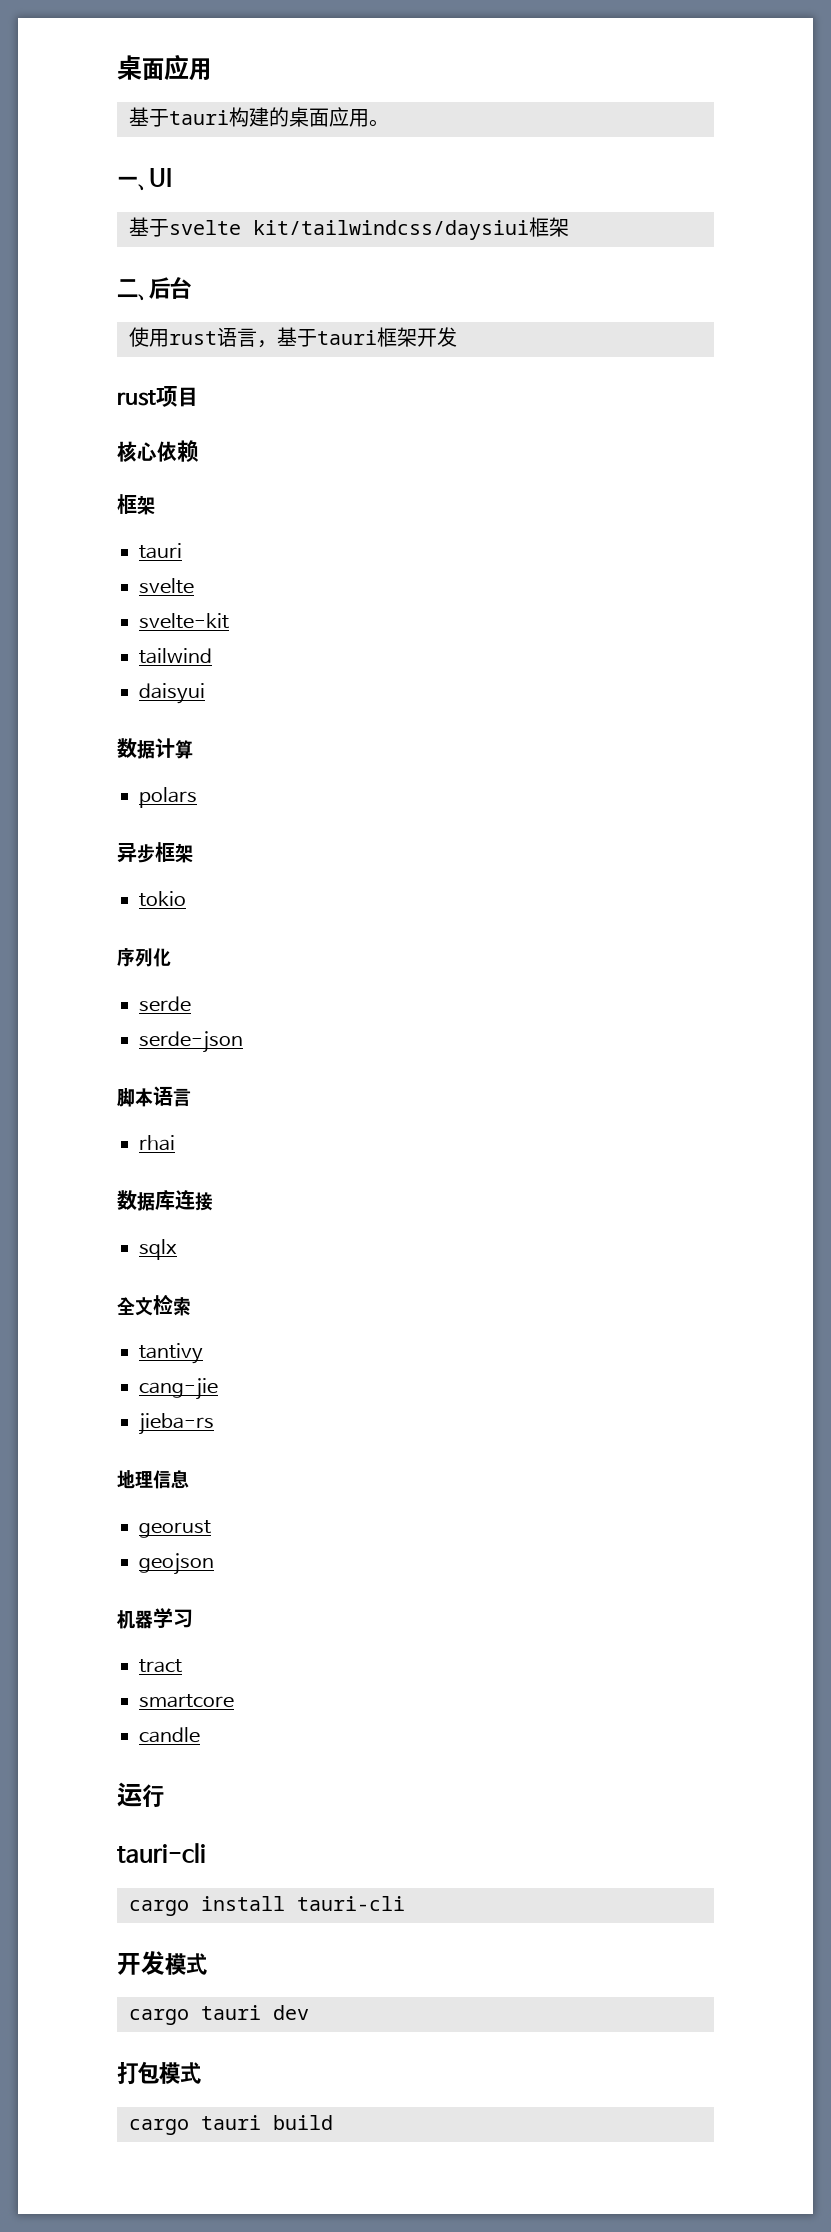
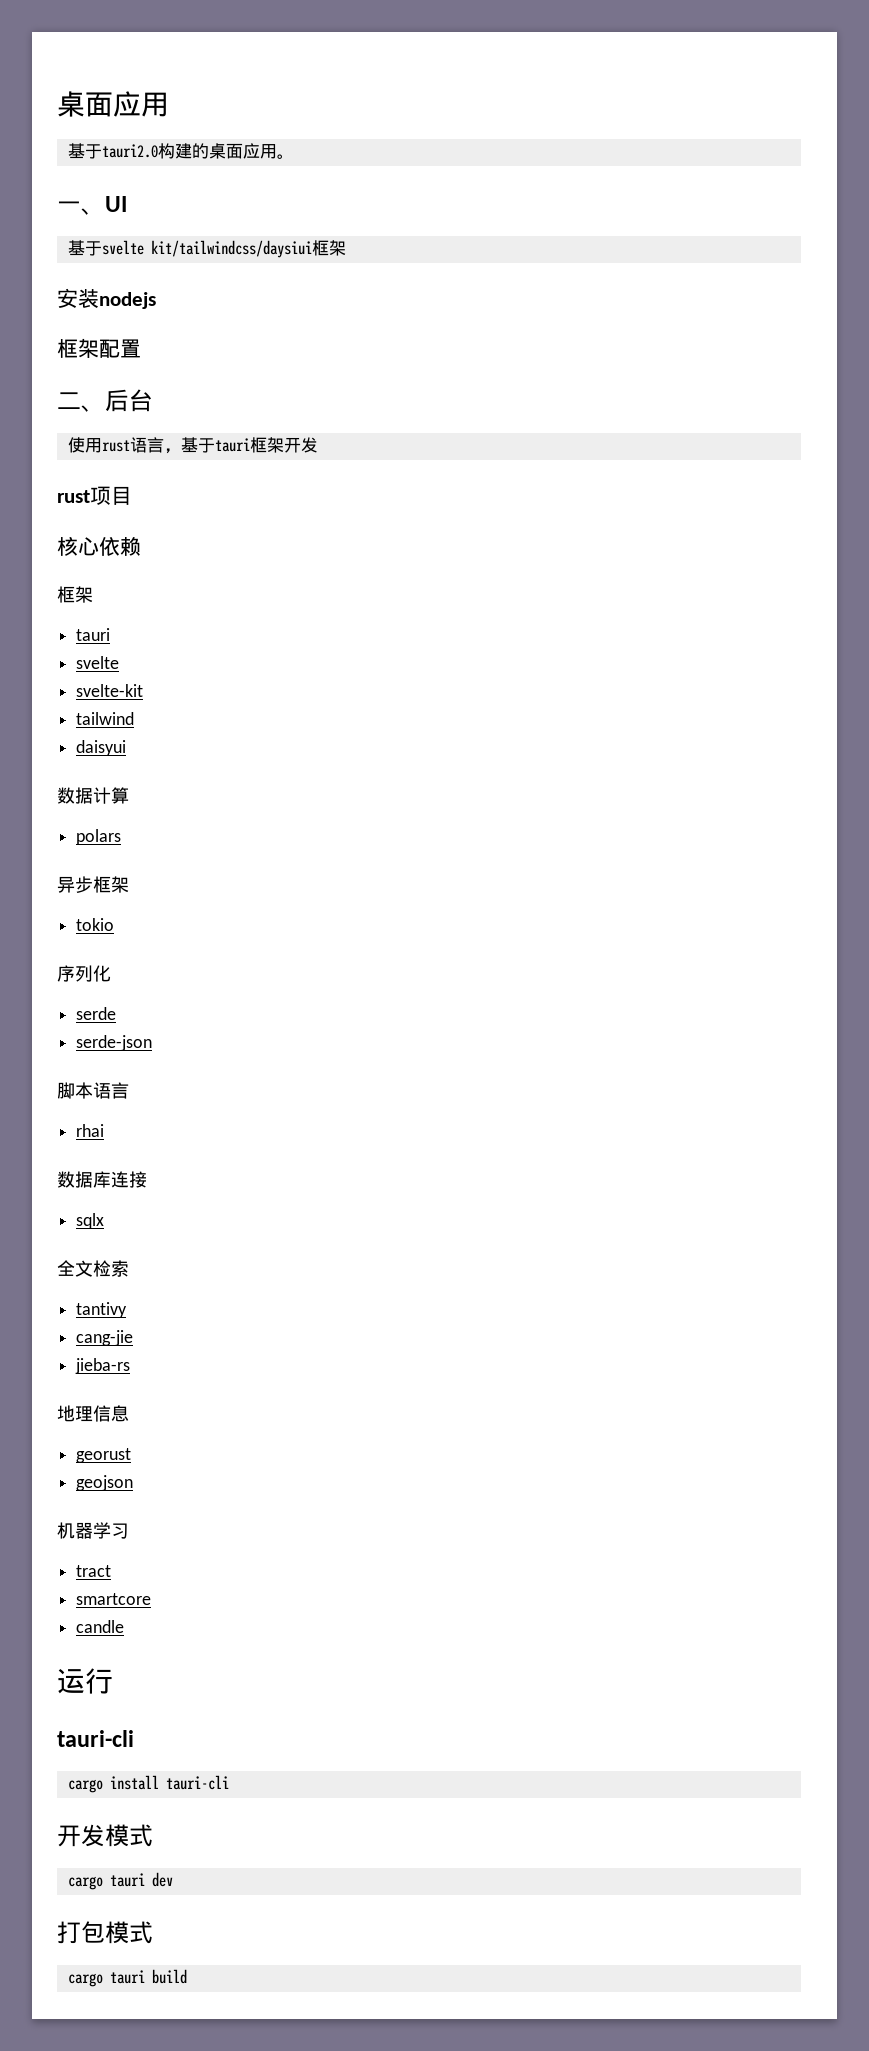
[169,110,229,125] tauri -> [101,144,158,158] tauri2.0
(569, 227) none -> [57,288,156,309] [57,338,141,358] // 安装nodejs // 框架配置

